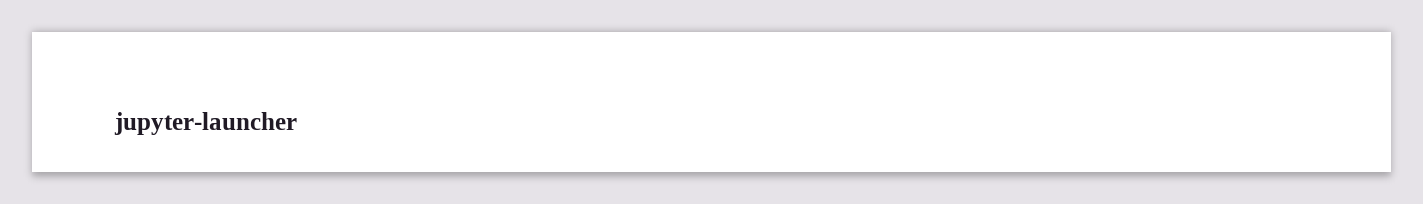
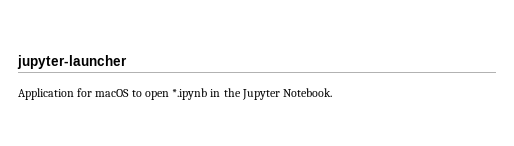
(297, 123) none -> [18,88,333,100] // Application for macOS to open *.ipynb in the Jupyter Notebook.

